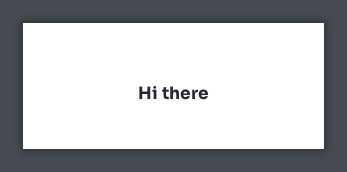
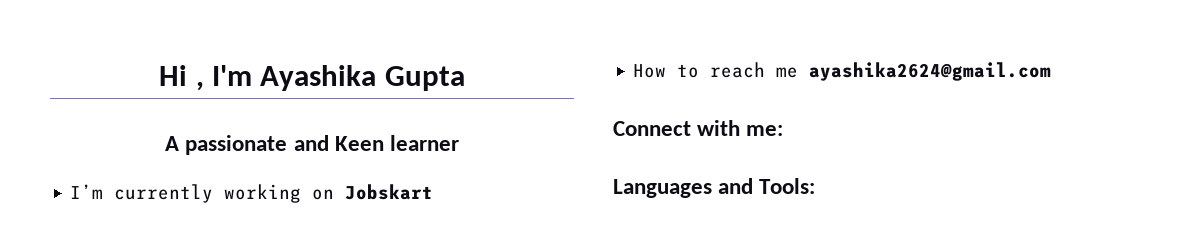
[162,86,210,100] there -> [195,65,465,91] [165,135,459,155] [70,184,434,203] [633,62,1052,81] [613,120,784,136] [613,178,816,198] , I'm Ayashika Gupta // A passionate and Keen learner // I’m currently working on Jobskart // How to reach me ayashika2624@gmail.com // Connect with me: // Languages and Tools:

